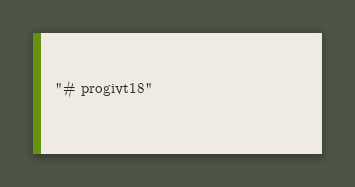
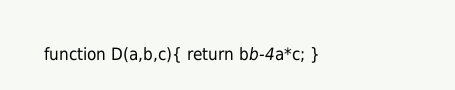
[55,80,153,99] "# progivt18" -> [44,47,320,63] function D(a,b,c){ return bb-4a*c; }

